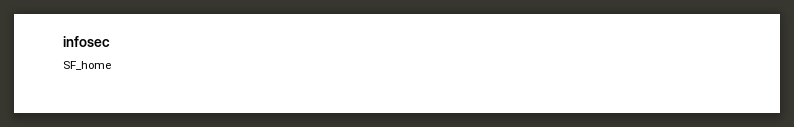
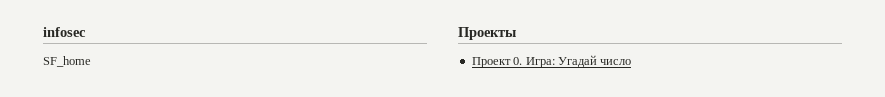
(111, 65) none -> [458,27,516,40] [471,55,632,68] // Проекты // Проект 0. Игра: Угадай число

